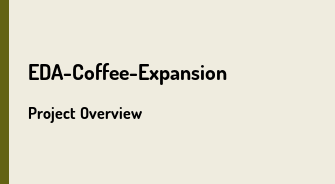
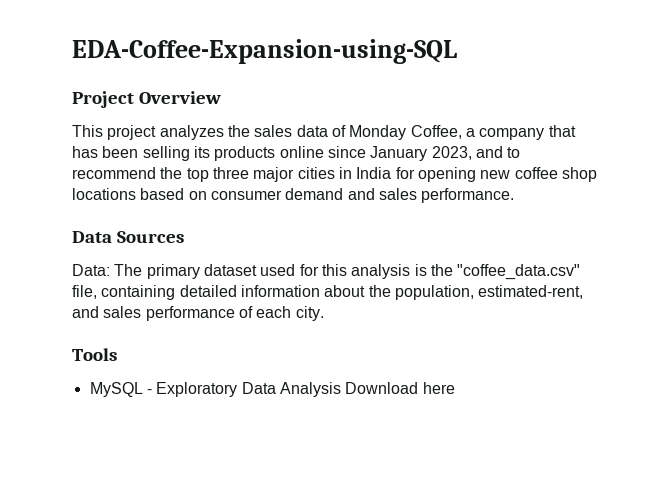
[28,63,227,85] EDA-Coffee-Expansion -> [72,39,457,64] EDA-Coffee-Expansion-using-SQL
(143, 113) none -> [72,125,576,140] [72,146,521,161] [72,167,597,182] [72,188,515,203] [72,231,185,243] [72,264,581,280] [72,285,584,300] [72,306,324,321] [72,348,117,361] [89,382,455,397] // This project analyzes the sales data of Monday Coffee, a company that has been selling its products online since January 2023, and to recommend the top three major cities in India for opening new coffee shop locations based on consumer demand and sales performance. // Data Sources // Data: The primary dataset used for this analysis is the "coffee_data.csv" file, containing detailed information about the population, estimated-rent, and sales performance of each city. // Tools // MySQL - Exploratory Data Analysis Download here

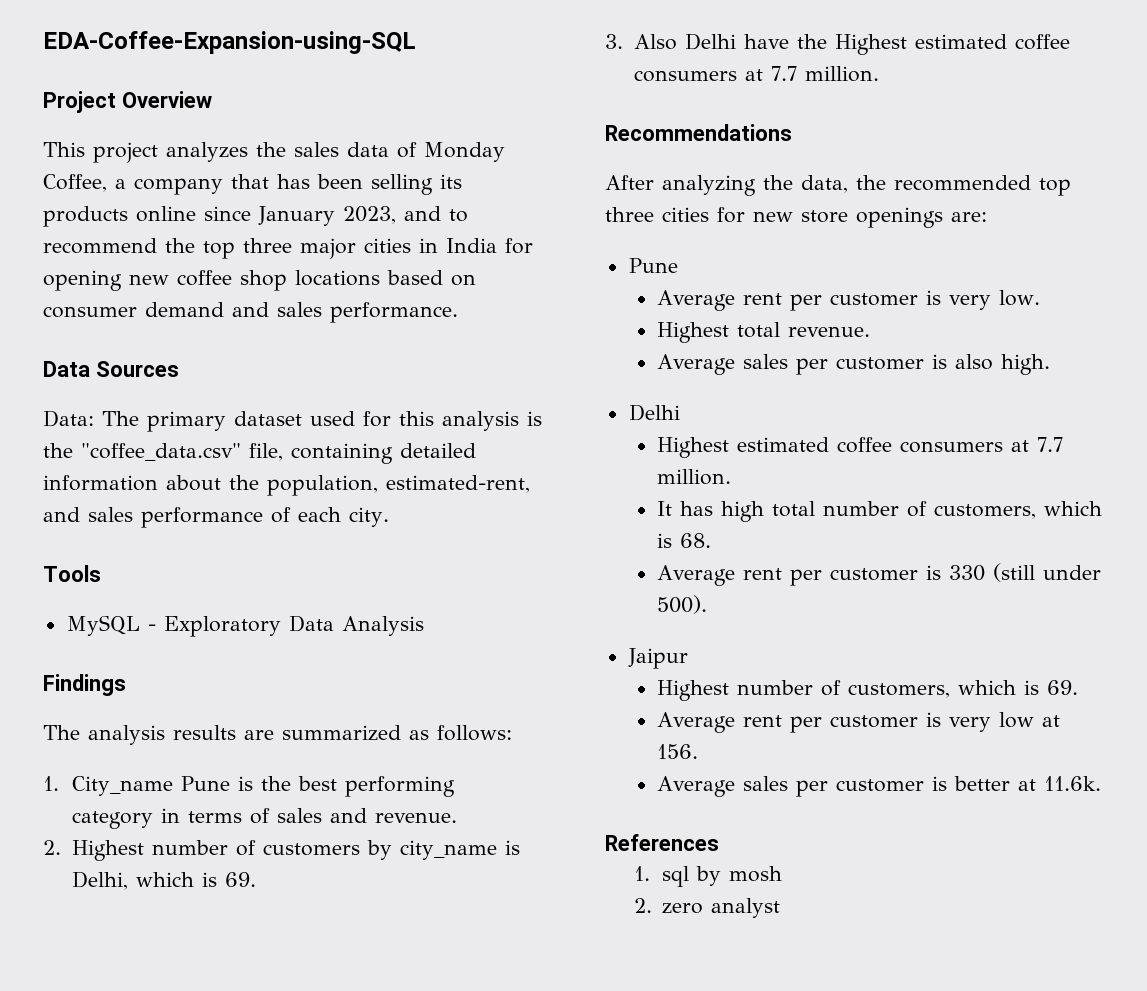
[345,382,455,394] Download here -> [43,674,126,696] [43,725,512,745] [43,776,455,797] [71,808,457,829] [43,840,520,861] [71,871,256,890] [605,33,1070,55] [633,66,879,82] [605,124,792,141] [605,175,1071,196] [605,207,987,228] [628,258,678,273] [657,290,1041,311] [657,322,871,343] [657,354,1051,375] [628,404,680,421] [657,437,1064,458] [657,469,732,485] [657,501,1103,522] [657,533,712,548] [657,563,1102,586] [657,595,708,614] [627,648,688,669] [657,680,1079,701] [657,712,1061,733] [657,744,699,759] [657,776,1102,797] [605,834,719,851] [633,866,783,887] [633,898,781,918] // Findings // The analysis results are summarized as follows: // 1. City_name Pune is the best performing category in terms of sales and revenue. // 2. Highest number of customers by city_name is Delhi, which is 69. // 3. Also Delhi have the Highest estimated coffee consumers at 7.7 million. // Recommendations // After analyzing the data, the recommended top three cities for new store openings are: // Pune // Average rent per customer is very low. // Highest total revenue. // Average sales per customer is also high. // Delhi // Highest estimated coffee consumers at 7.7 million. // It has high total number of customers, which is 68. // Average rent per customer is 330 (still under 500). // Jaipur // Highest number of customers, which is 69. // Average rent per customer is very low at 156. // Average sales per customer is better at 11.6k. // References // 1. sql by mosh // 2. zero analyst

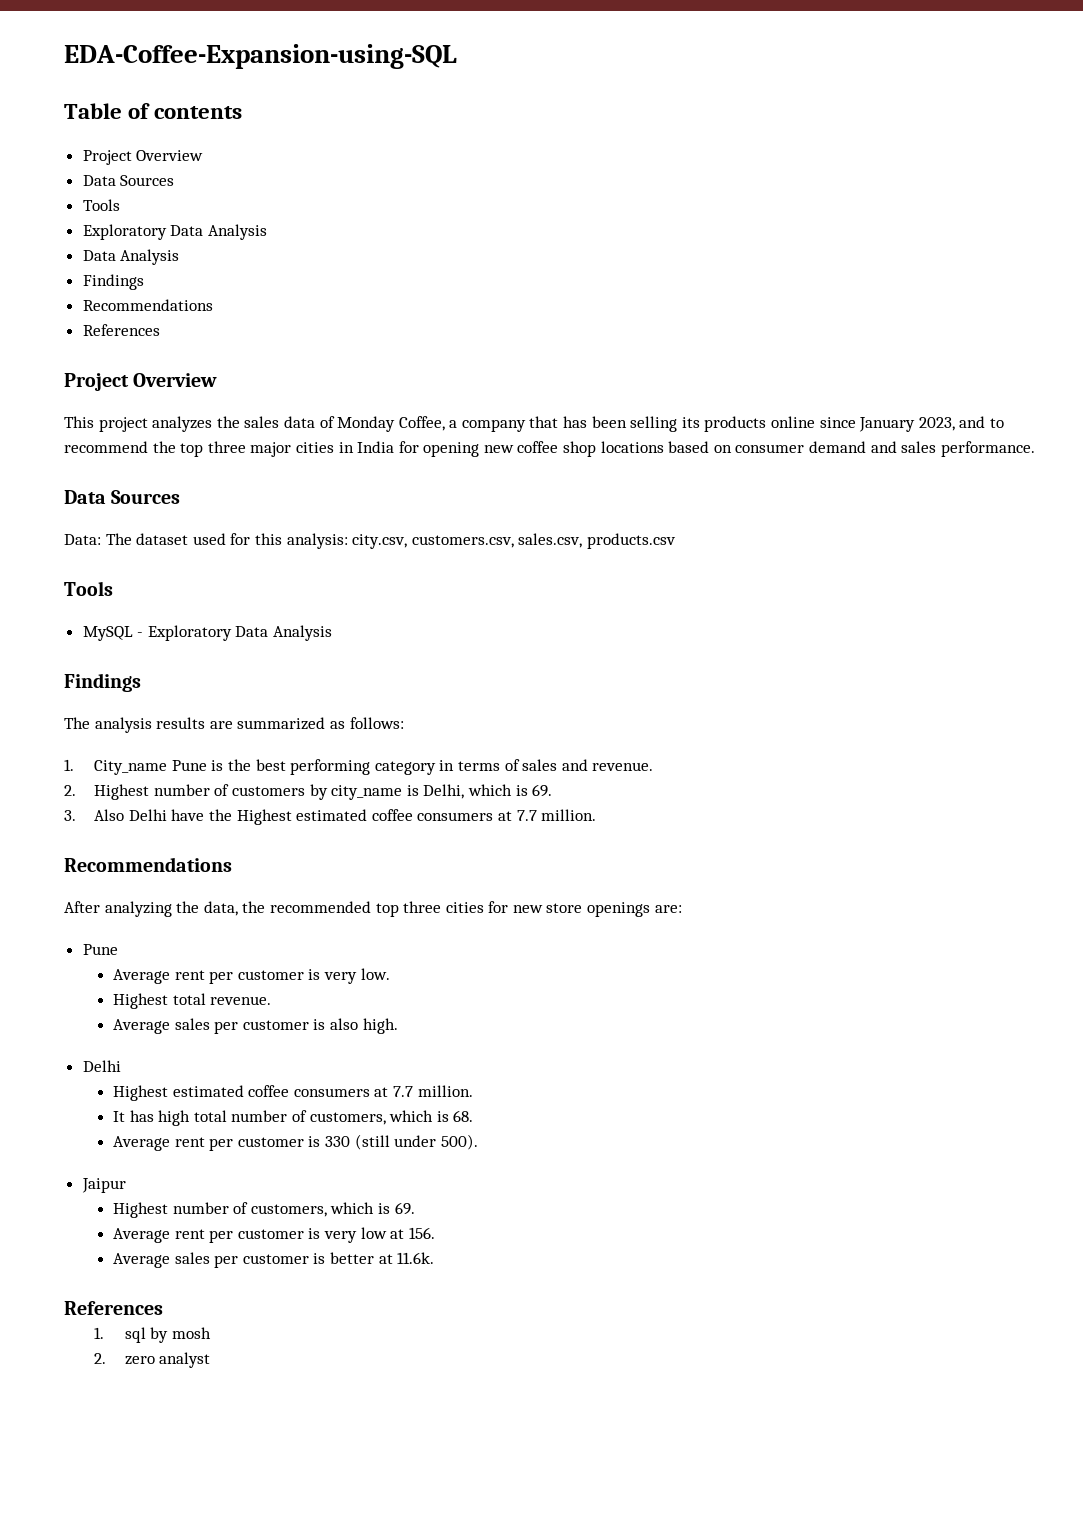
(416, 42) none -> [64,103,243,119] [82,150,204,165] [82,175,175,186] [82,199,120,211] [82,224,267,240] [82,249,180,265] [82,274,144,290] [82,299,213,311] [82,324,160,336] // Table of contents // Project Overview // Data Sources // Tools // Exploratory Data Analysis // Data Analysis // Findings // Recommendations // References
[147,411,226,432] primary -> (132, 539) none
[442,411,542,431] [43,443,476,464] [43,475,530,496] [43,507,389,528] analysis is the "coffee_data.csv" file, containing detailed information about the population, estimated-rent, and sales performance of each city. -> [286,533,676,549] analysis: city.csv, customers.csv, sales.csv, products.csv

